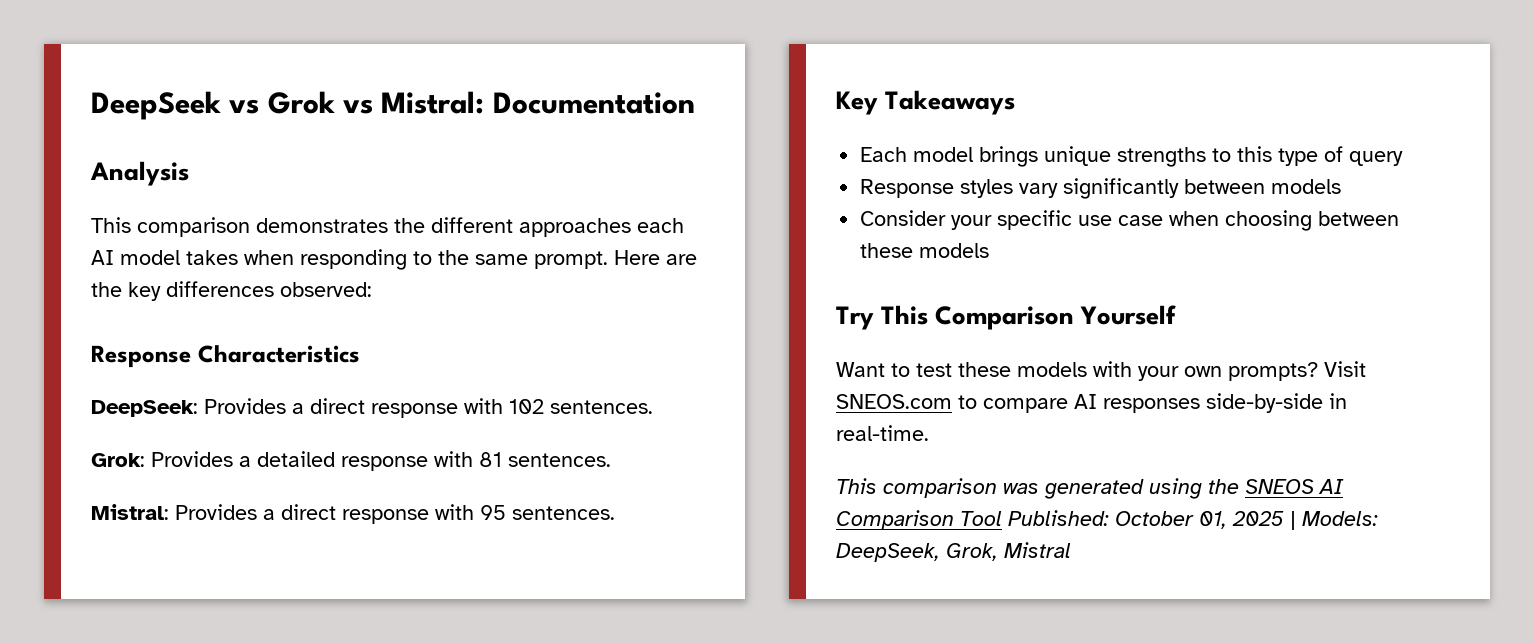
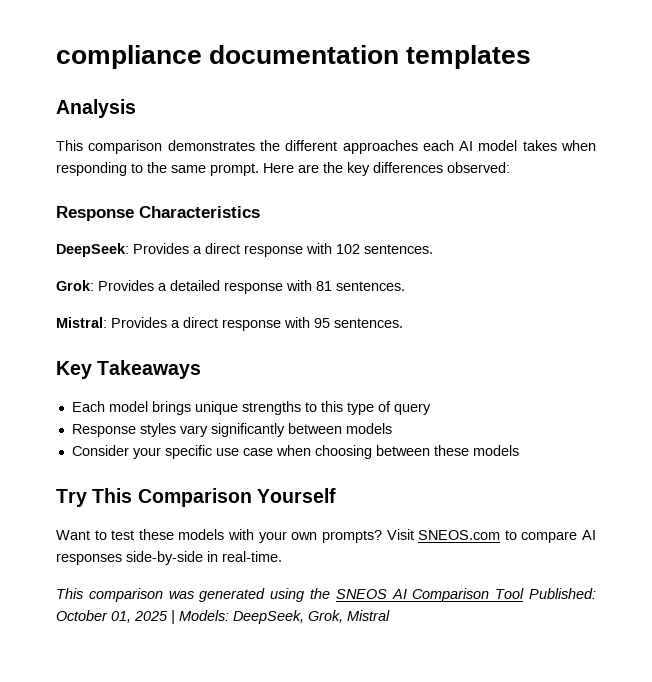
[91,91,695,120] DeepSeek vs Grok vs Mistral: Documentation -> [56,45,532,69] compliance documentation templates

